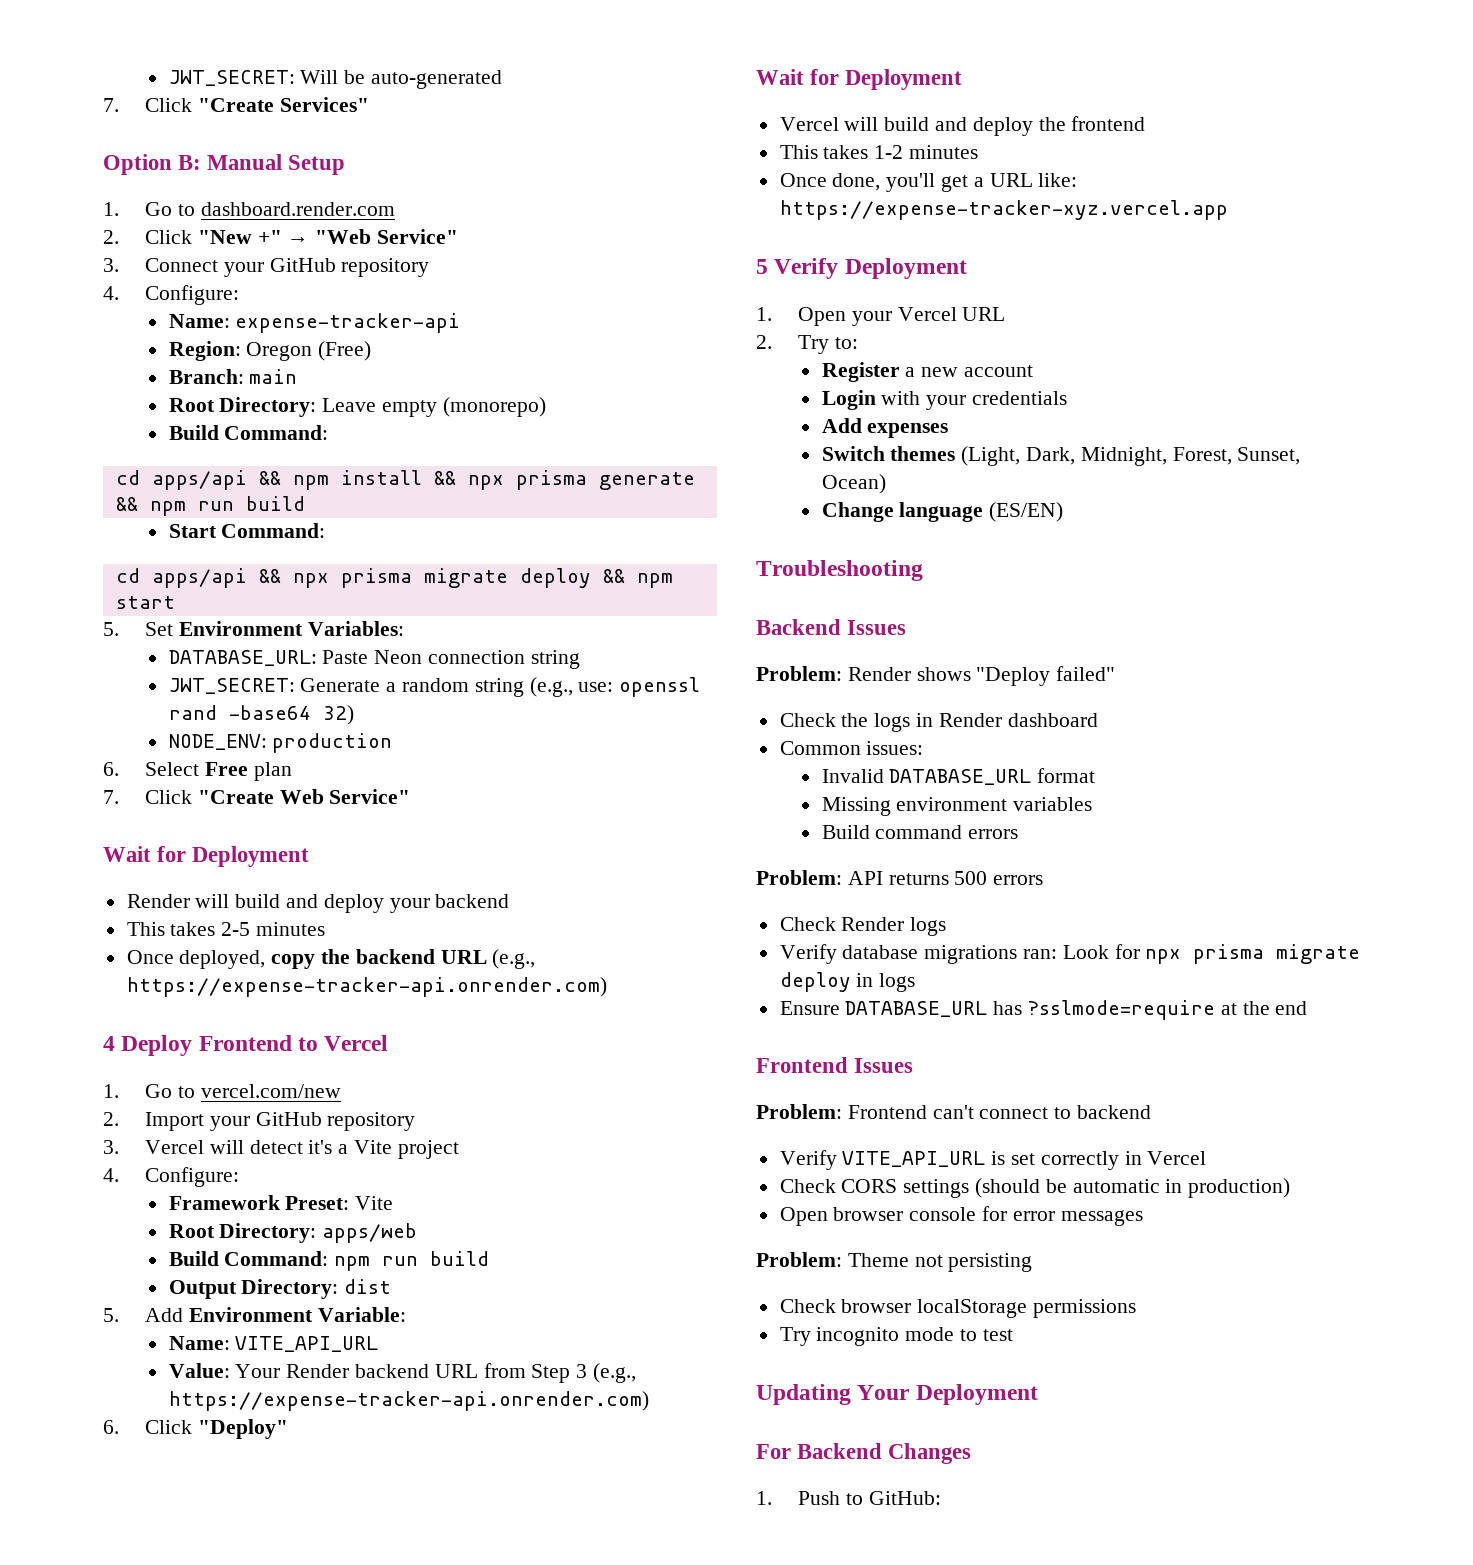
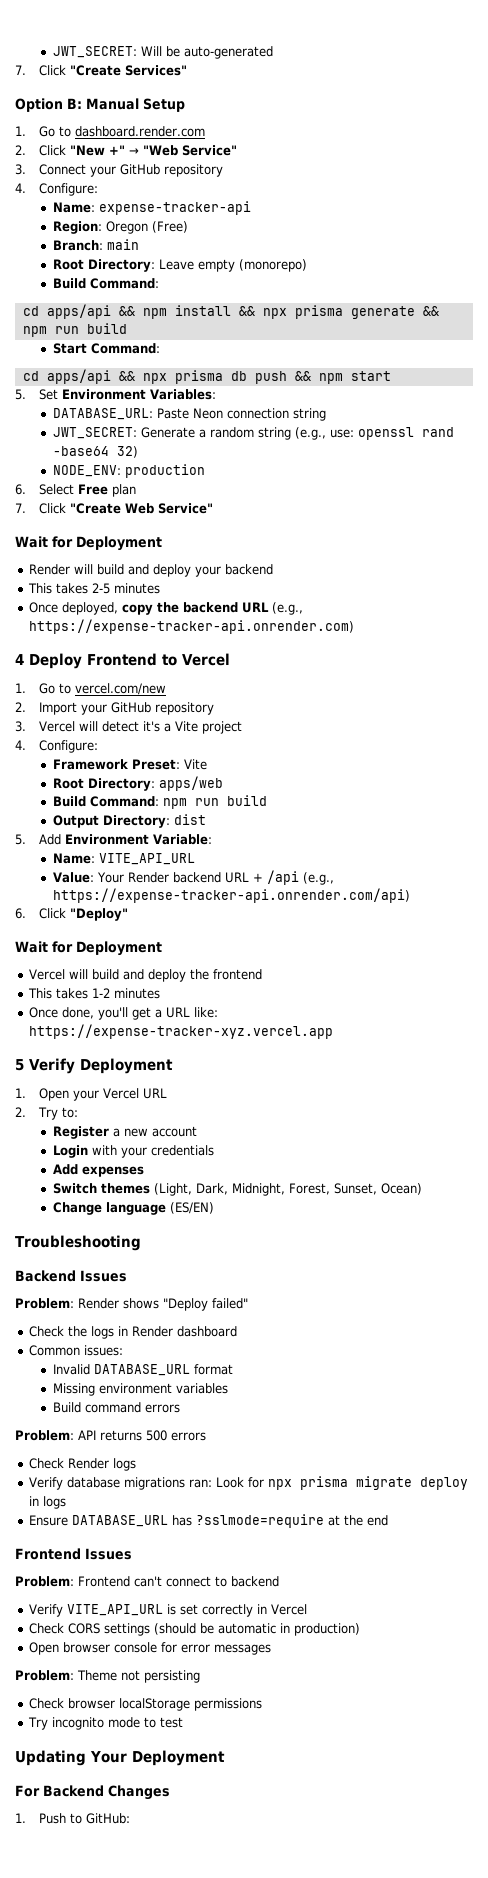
[423,568,591,588] migrate deploy -> [230,371,287,384] db push
[483,1363,636,1383] [168,1391,649,1411] from Step 3 (e.g., https://expense-tracker-api.onrender.com) -> [252,870,334,885] [52,888,410,903] + /api (e.g., https://expense-tracker-api.onrender.com/api)

